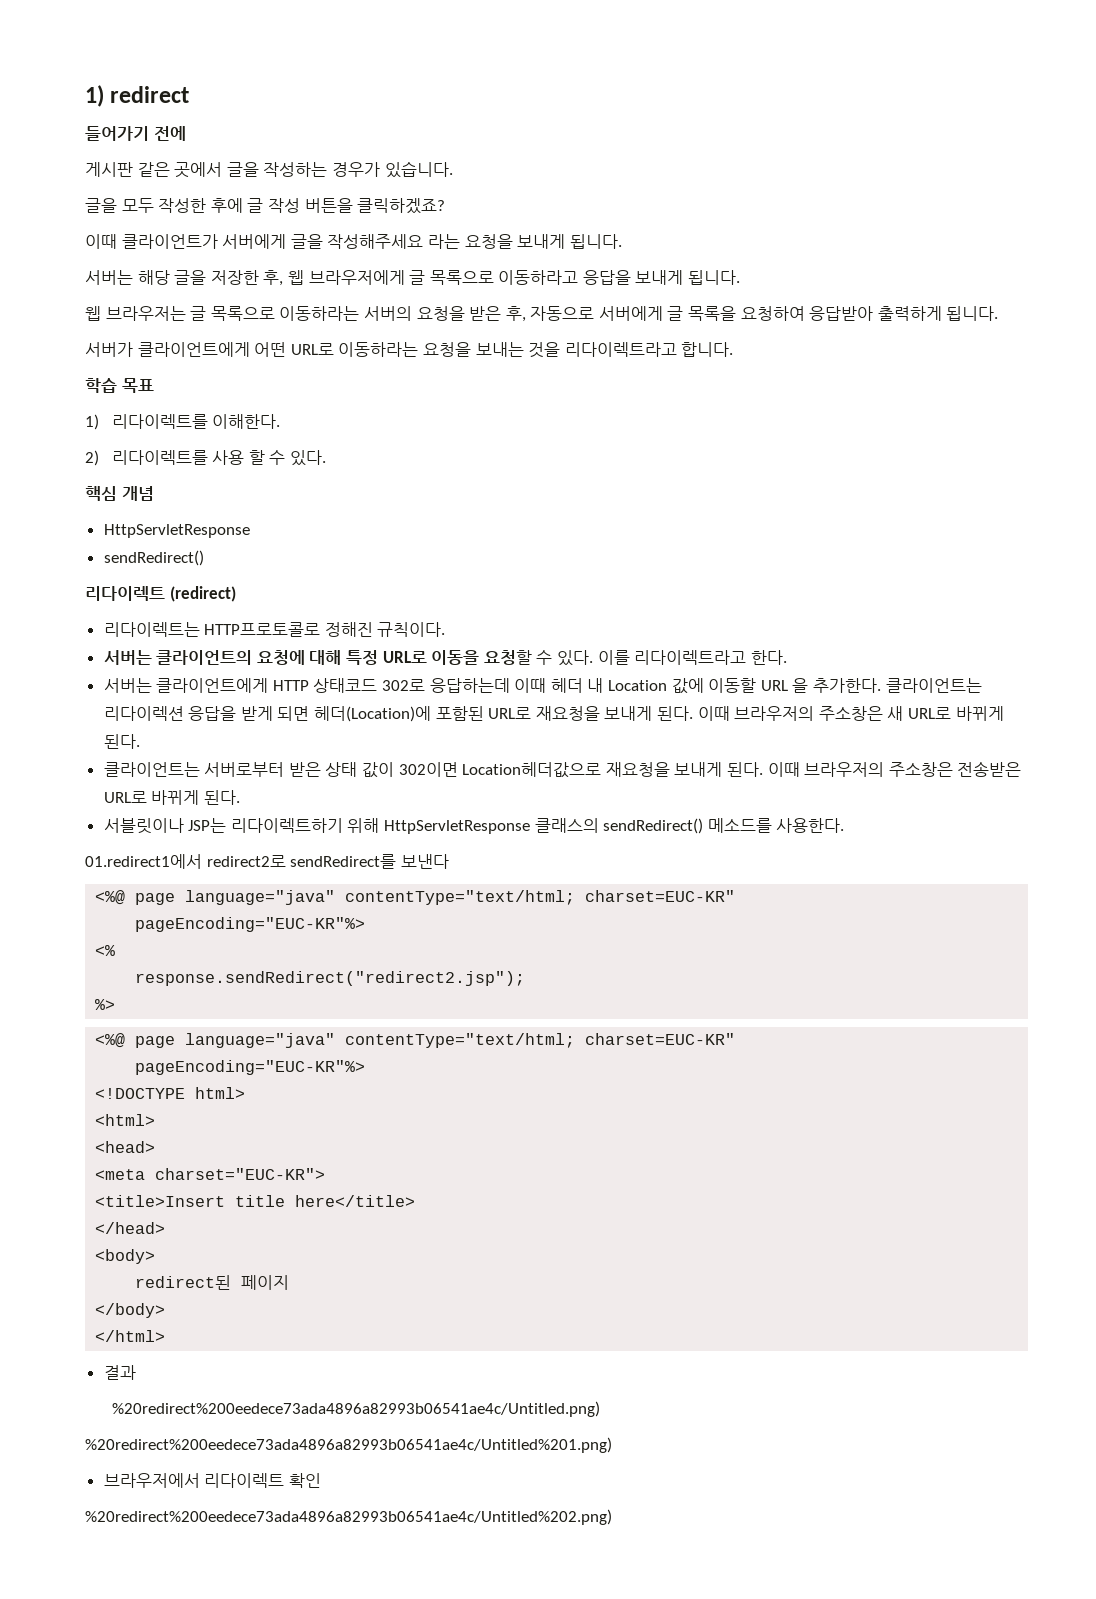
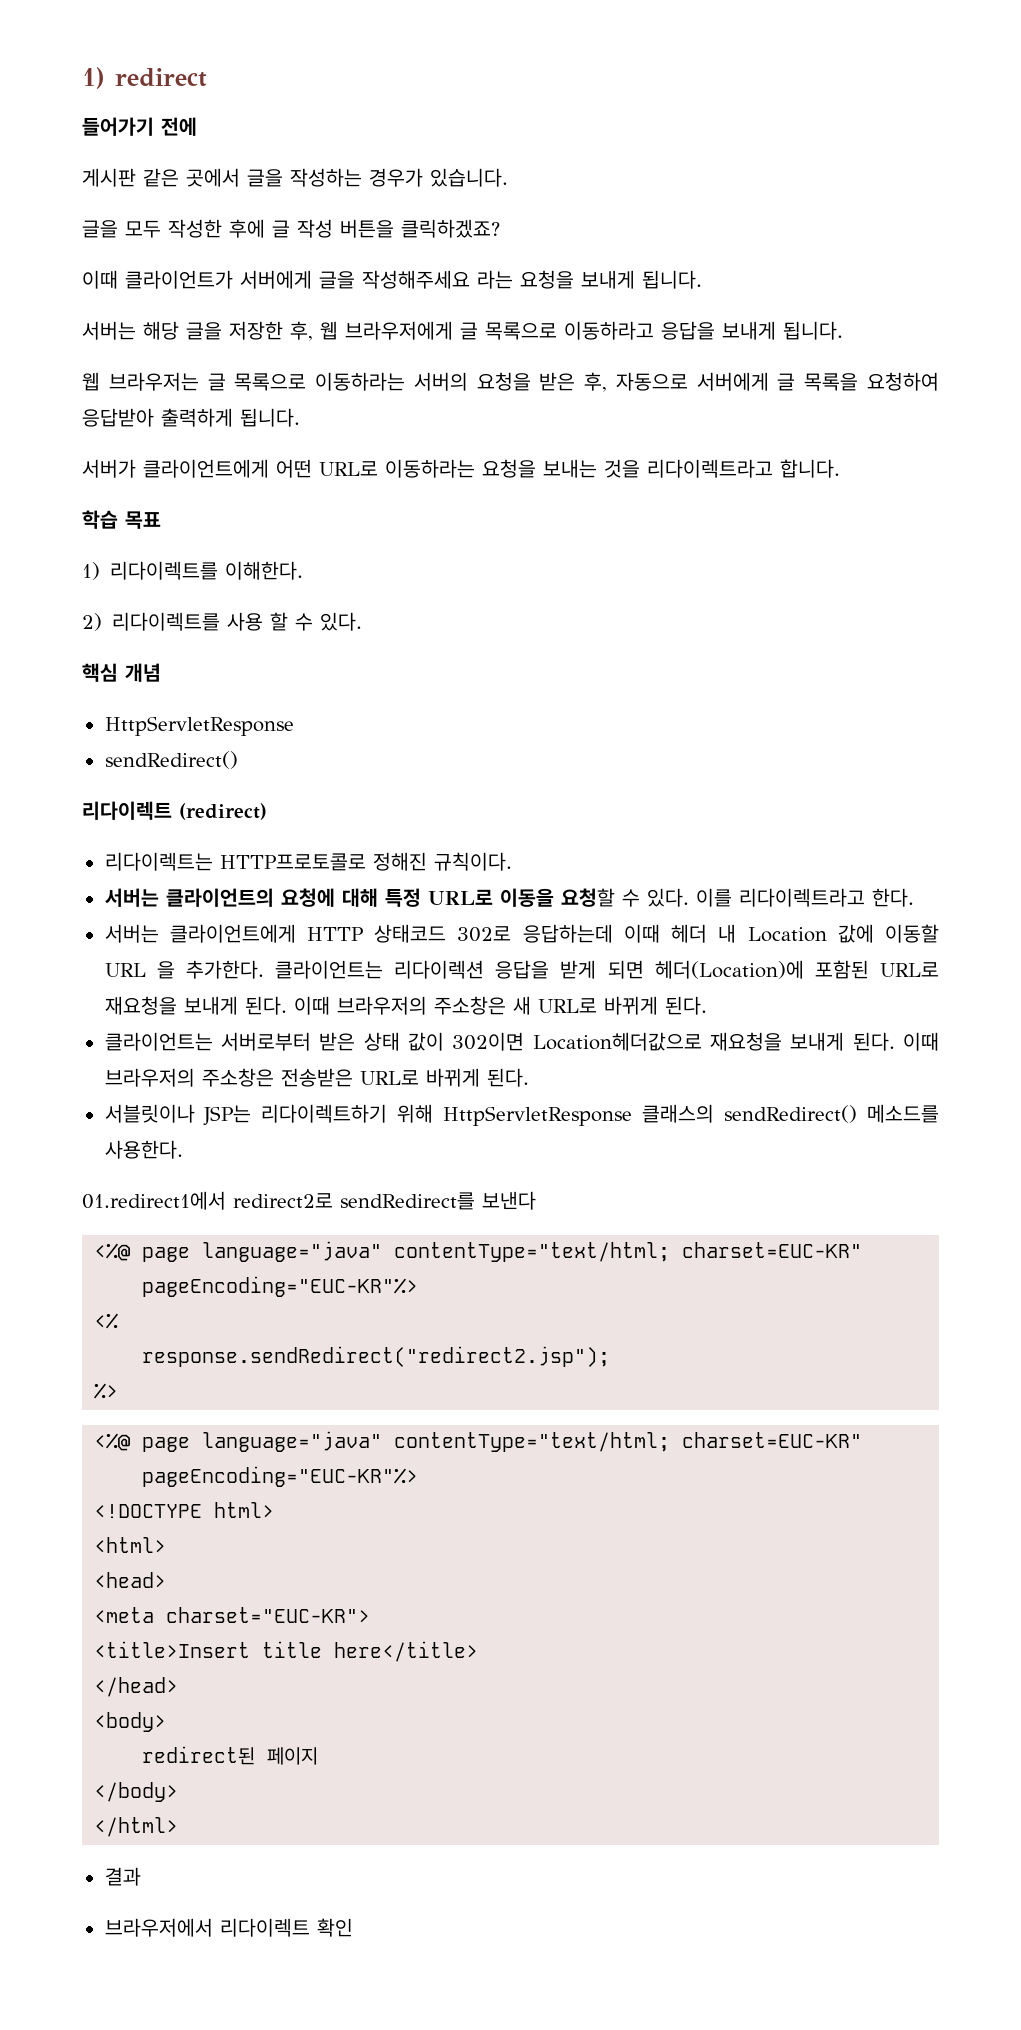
[111,1401,600,1417] [85,1437,612,1453] // %20redirect%200eedece73ada4896a82993b06541ae4c/Untitled.png) // %20redirect%200eedece73ada4896a82993b06541ae4c/Untitled%201.png) -> (141, 1876) none
[85,1509,612,1525] // %20redirect%200eedece73ada4896a82993b06541ae4c/Untitled%202.png) -> (353, 1927) none

